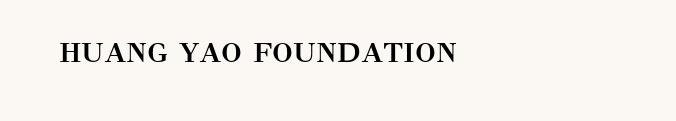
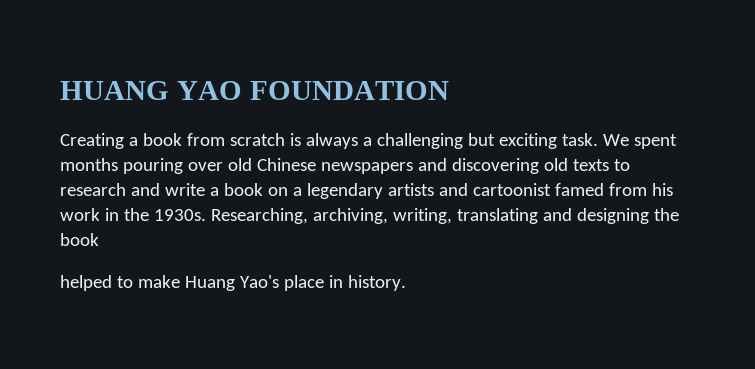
(457, 53) none -> [60,133,677,149] [60,158,630,174] [60,183,673,199] [60,208,679,224] [60,233,99,246] [60,275,406,291] // Creating a book from scratch is always a challenging but exciting task. We spent months pouring over old Chinese newspapers and discovering old texts to research and write a book on a legendary artists and cartoonist famed from his work in the 1930s. Researching, archiving, writing, translating and designing the book // helped to make Huang Yao's place in history.

